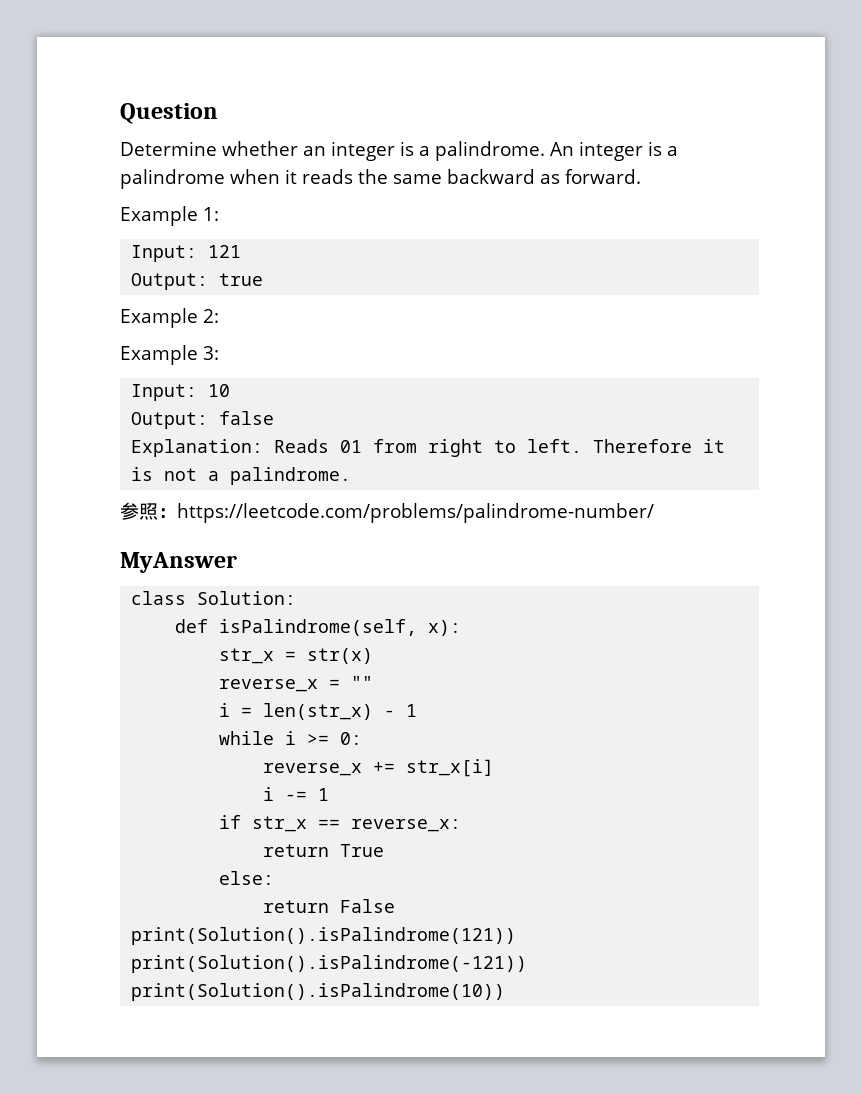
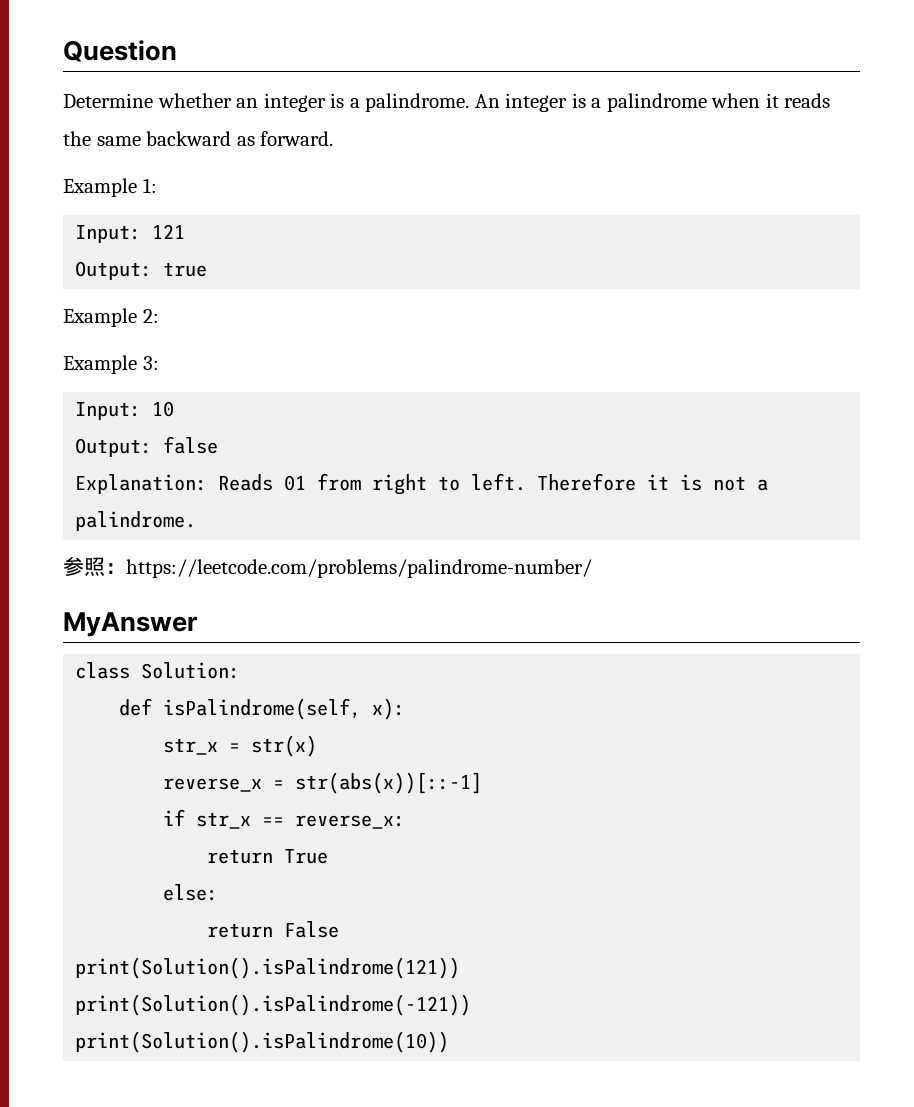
[351,676,374,689] [219,703,418,720] [219,731,363,745] [263,759,495,777] [263,787,330,801] "" // i = len(str_x) - 1 // while i >= 0: // reverse_x += str_x[i] // i -= 1 -> [295,772,483,794] str(abs(x))[::-1]

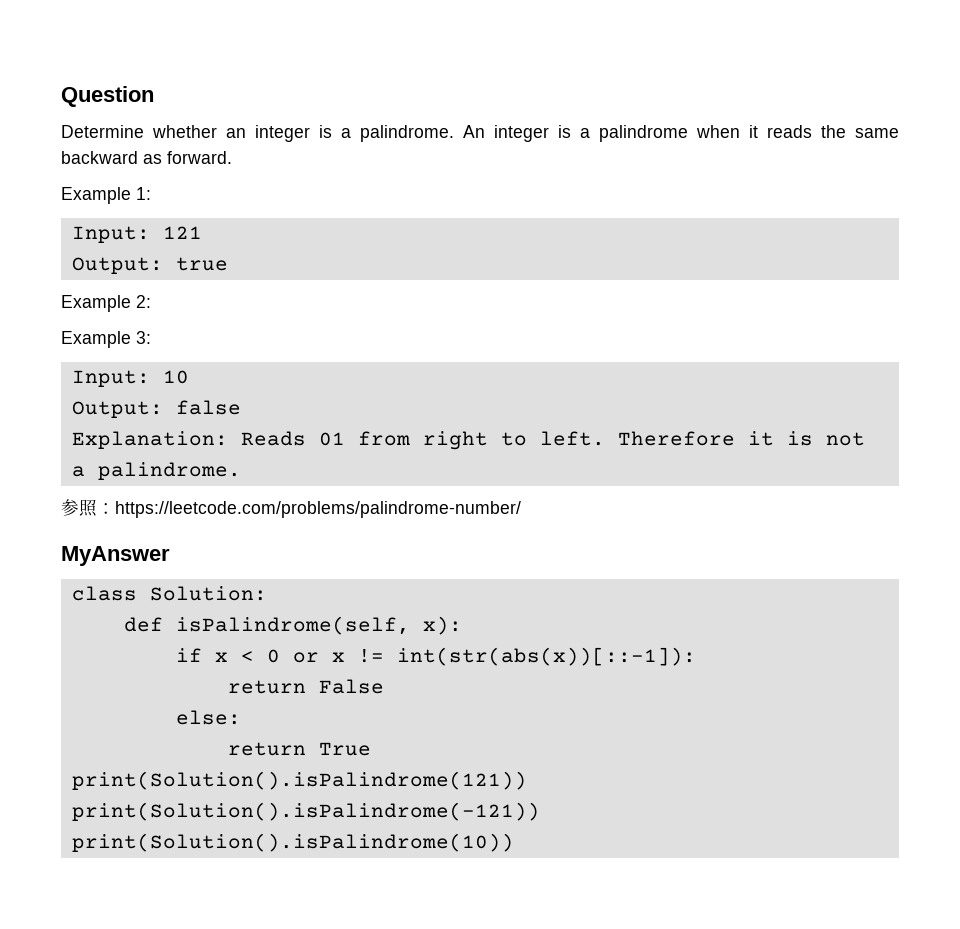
[163,735,318,757] [163,772,483,794] [163,809,406,829] [207,849,329,864] str_x = str(x) // reverse_x = str(abs(x))[::-1] // if str_x == reverse_x: // return True -> [175,647,696,666] [227,679,384,694] if x < 0 or x != int(str(abs(x))[::-1]): // return False
[284,921,340,938] False -> [318,742,371,756] True

